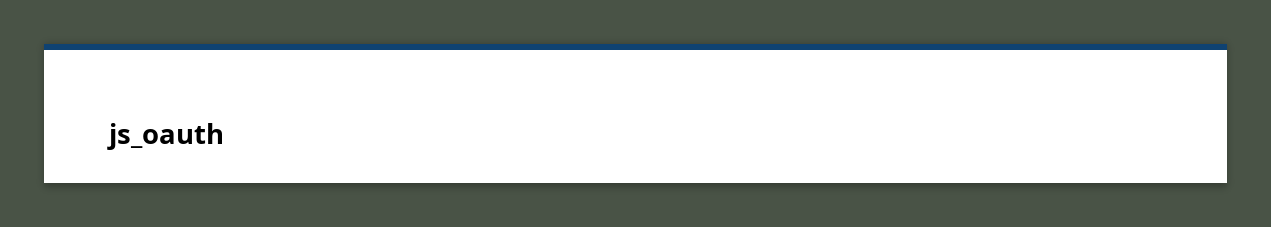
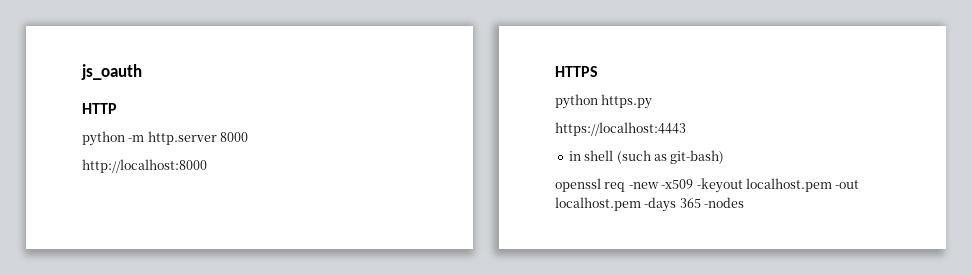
(224, 136) none -> [82,103,117,114] [82,131,249,146] [82,159,207,173] [555,66,598,77] [555,94,653,109] [555,122,686,136] [568,150,725,164] [555,178,860,193] [555,197,745,212] // HTTP // python -m http.server 8000 // http://localhost:8000 // HTTPS // python https.py // https://localhost:4443 // in shell (such as git-bash) // openssl req -new -x509 -keyout localhost.pem -out localhost.pem -days 365 -nodes

